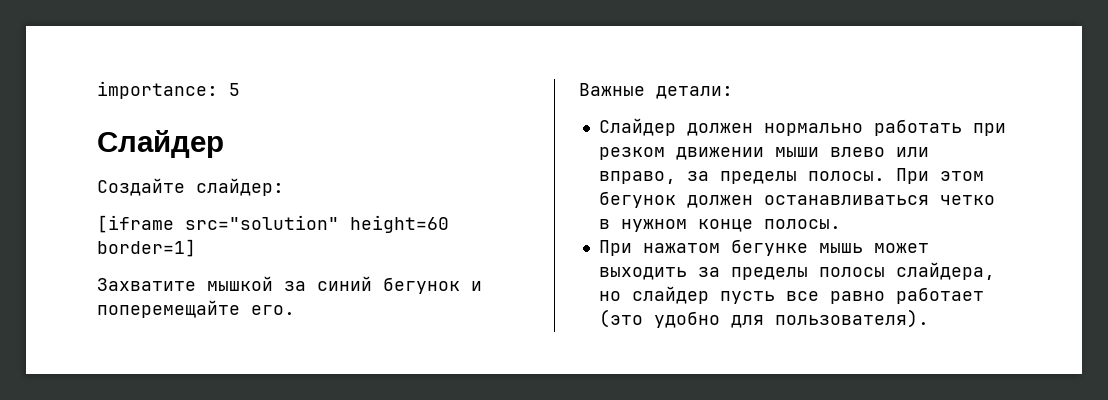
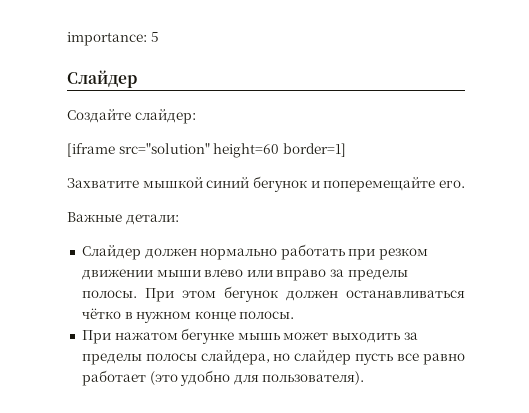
[284,281,306,291] за -> (203, 182) none
[598,171,676,184] вправо, -> [276,269,327,281] вправо
[939,195,995,205] четко -> [81,308,121,319] чётко

